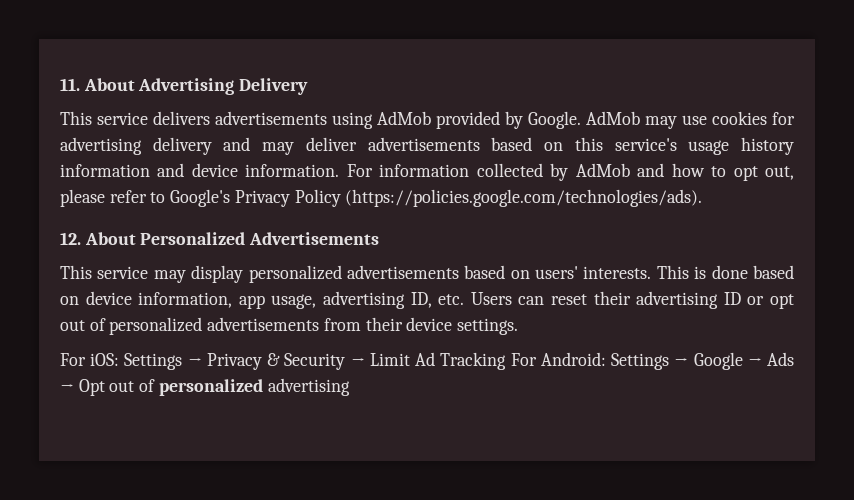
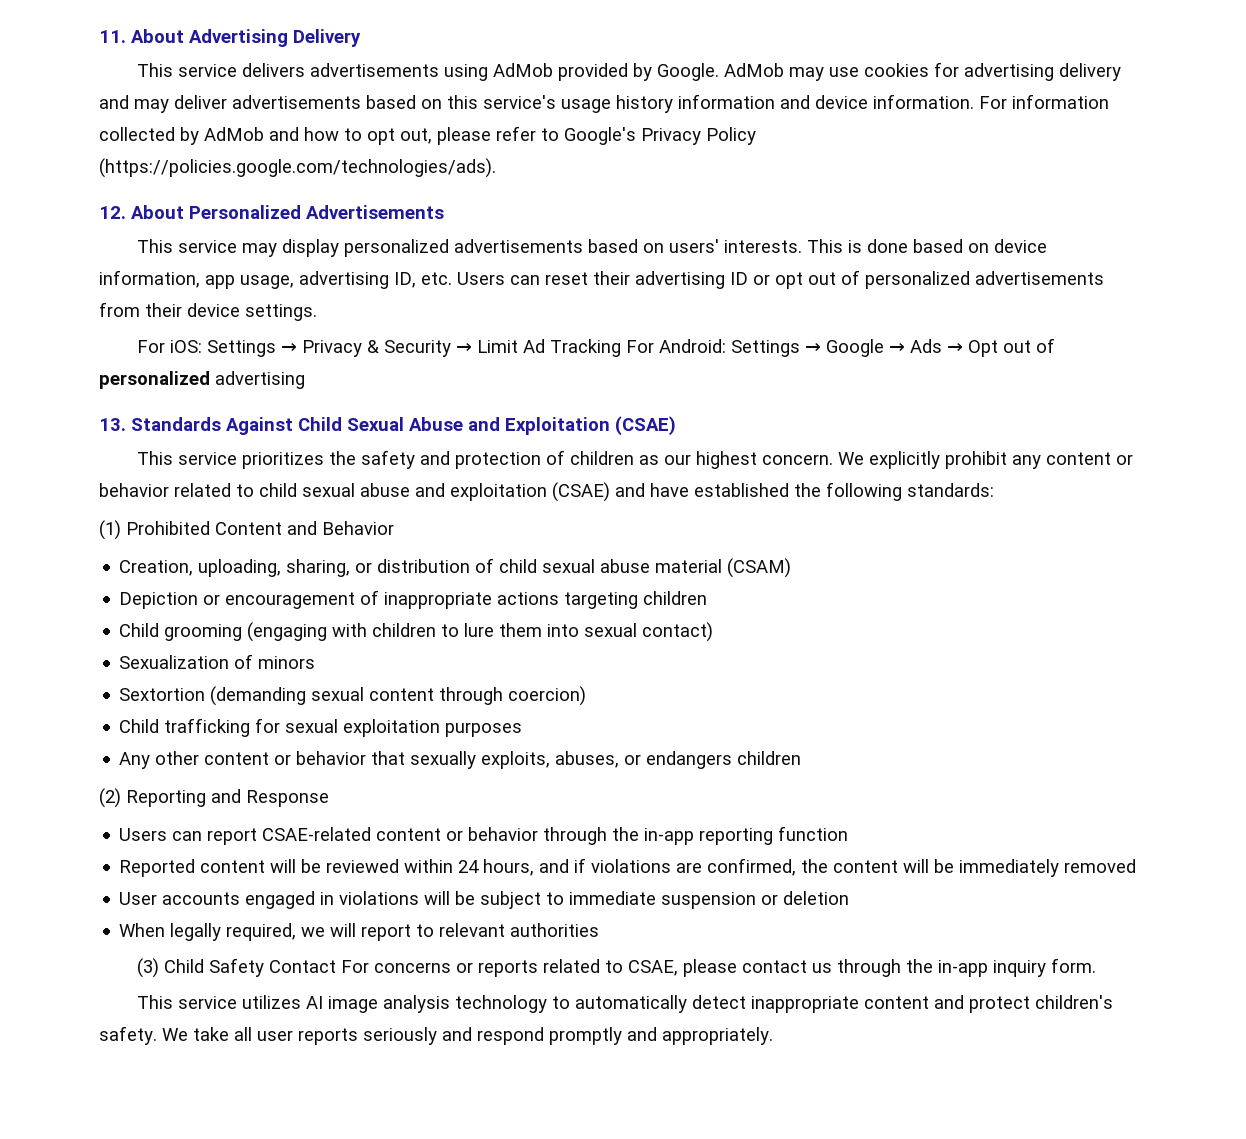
(350, 387) none -> [99,416,676,436] [137,450,1134,469] [99,482,994,502] [99,520,394,540] [119,558,792,578] [119,590,708,609] [119,622,714,642] [119,654,316,669] [119,686,587,706] [119,718,523,737] [119,751,802,769] [99,788,329,808] [119,826,849,845] [119,858,1137,877] [119,891,850,909] [119,923,600,941] [137,958,1097,978] [137,995,1114,1013] [99,1026,773,1045] // 13. Standards Against Child Sexual Abuse and Exploitation (CSAE) // This service prioritizes the safety and protection of children as our highest concern. We explicitly prohibit any content or behavior related to child sexual abuse and exploitation (CSAE) and have established the following standards: // (1) Prohibited Content and Behavior // Creation, uploading, sharing, or distribution of child sexual abuse material (CSAM) // Depiction or encouragement of inappropriate actions targeting children // Child grooming (engaging with children to lure them into sexual contact) // Sexualization of minors // Sextortion (demanding sexual content through coercion) // Child trafficking for sexual exploitation purposes // Any other content or behavior that sexually exploits, abuses, or endangers children // (2) Reporting and Response // Users can report CSAE-related content or behavior through the in-app reporting function // Reported content will be reviewed within 24 hours, and if violations are confirmed, the content will be immediately removed // User accounts engaged in violations will be subject to immediate suspension or deletion // When legally required, we will report to relevant authorities // (3) Child Safety Contact For concerns or reports related to CSAE, please contact us through the in-app inquiry form. // This service utilizes AI image analysis technology to automatically detect inappropriate content and protect children's safety. We take all user reports seriously and respond promptly and appropriately.

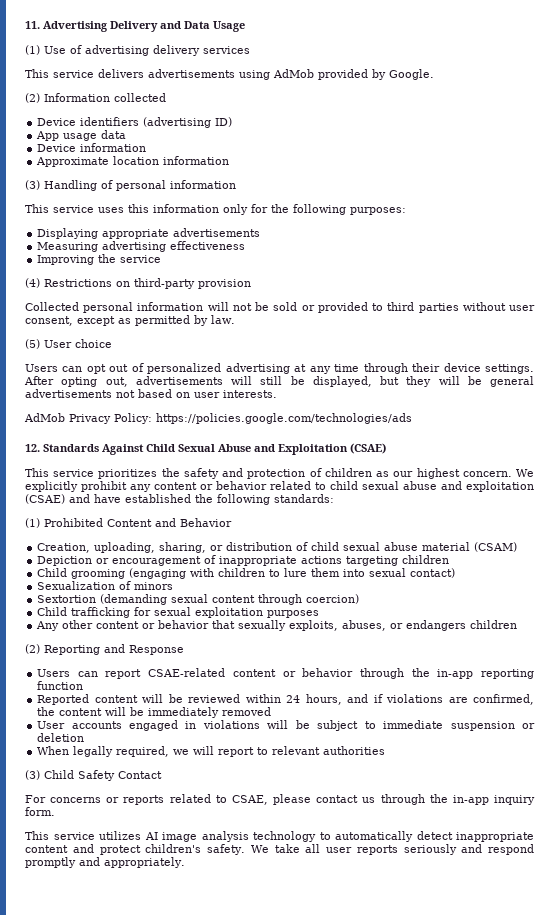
[131,29,184,43] About -> (40, 25) none
(361, 38) none -> [160,21,245,32] [25,45,250,56] and Data Usage // (1) Use of advertising delivery services
[724,62,1122,81] [99,94,1109,113] [99,126,756,145] [99,158,496,178] [99,205,444,219] [137,239,1048,257] [99,270,1104,289] [99,302,317,321] [137,338,1056,357] [99,371,305,389] [99,418,126,431] AdMob may use cookies for advertising delivery and may deliver advertisements based on this service's usage history information and device information. For information collected by AdMob and how to opt out, please refer to Google's Privacy Policy (https://policies.google.com/technologies/ads). // 12. About Personalized Advertisements // This service may display personalized advertisements based on users' interests. This is done based on device information, app usage, advertising ID, etc. Users can reset their advertising ID or opt out of personalized advertisements from their device settings. // For iOS: Settings → Privacy & Security → Limit Ad Tracking For Android: Settings → Google → Ads → Opt out of personalized advertising // 13. -> [25,93,166,103] [37,117,233,128] [36,130,127,141] [37,143,147,152] [36,156,230,167] [25,180,236,191] [25,204,406,215] [37,228,261,239] [37,241,246,252] [37,254,162,265] [25,278,251,289] [25,302,535,313] [25,315,235,326] [25,339,112,349] [25,363,534,374] [24,376,534,387] [25,389,277,398] [24,413,412,424] [25,444,40,452] // (2) Information collected // Device identifiers (advertising ID) // App usage data // Device information // Approximate location information // (3) Handling of personal information // This service uses this information only for the following purposes: // Displaying appropriate advertisements // Measuring advertising effectiveness // Improving the service // (4) Restrictions on third-party provision // Collected personal information will not be sold or provided to third parties without user consent, except as permitted by law. // (5) User choice // Users can opt out of personalized advertising at any time through their device settings. After opting out, advertisements will still be displayed, but they will be general advertisements not based on user interests. // AdMob Privacy Policy: https://policies.google.com/technologies/ads // 12.
(337, 966) none -> (162, 775) //

